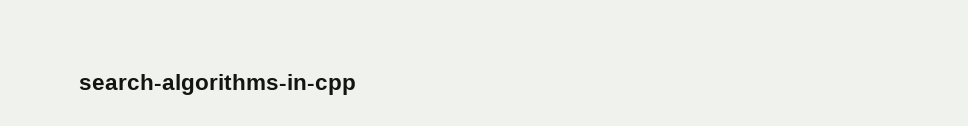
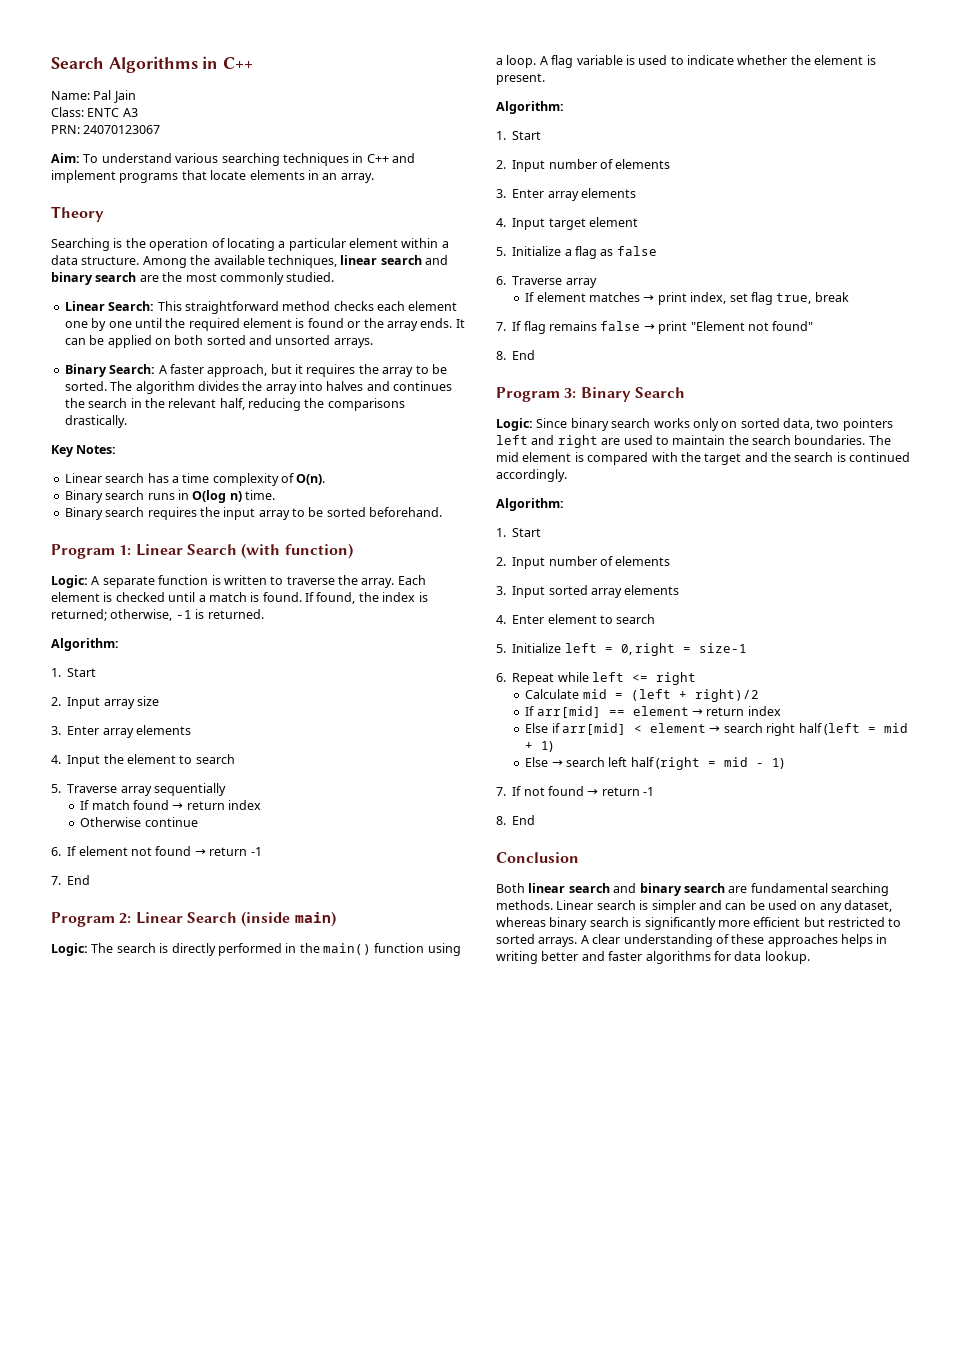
[79,74,356,95] search-algorithms-in-cpp -> [51,56,254,73] [51,90,136,103] [51,107,138,117] [51,125,161,134] [51,153,415,166] [51,170,374,183] [51,206,104,222] [51,238,449,251] [51,255,448,268] [51,272,335,285] [64,301,458,314] [64,318,465,331] [64,335,373,348] [64,364,447,377] [64,381,453,394] [64,398,405,411] [64,415,127,428] [51,445,117,457] [64,473,326,486] [64,490,275,503] [64,507,443,520] [51,543,353,559] [51,575,426,588] [51,592,428,604] [51,609,264,621] [51,638,119,651] [51,668,97,677] [51,696,159,709] [51,725,191,738] [51,754,235,767] [51,783,226,796] [80,800,262,810] [80,817,198,827] [51,846,262,856] [51,875,91,885] [51,911,336,927] [51,943,461,956] [496,55,876,68] [496,73,545,85] [496,101,564,114] [496,131,542,140] [496,159,671,172] [496,188,636,201] [496,217,638,230] [496,246,657,259] [496,276,597,288] [525,292,849,305] [496,321,814,334] [496,350,536,360] [496,387,685,402] [496,418,893,431] [496,435,891,448] [496,452,911,465] [496,469,567,482] [496,498,564,511] [496,528,542,537] [496,556,671,569] [496,585,680,598] [496,614,656,624] [496,643,747,656] [496,672,696,685] [525,689,759,702] [525,706,781,718] [525,723,908,736] [525,741,554,752] [525,757,785,770] [496,786,655,796] [496,815,536,825] [496,852,579,863] [496,883,889,896] [496,900,893,913] [496,917,902,930] [496,934,888,947] [496,951,810,964] Search Algorithms in C++ // Name: Pal Jain // Class: ENTC A3 // PRN: 24070123067 // Aim: To understand various searching techniques in C++ and implement programs that locate elements in an array. // Theory // Searching is the operation of locating a particular element within a data structure. Among the available techniques, linear search and binary search are the most commonly studied. // Linear Search: This straightforward method checks each element one by one until the required element is found or the array ends. It can be applied on both sorted and unsorted arrays. // Binary Search: A faster approach, but it requires the array to be sorted. The algorithm divides the array into halves and continues the search in the relevant half, reducing the comparisons drastically. // Key Notes: // Linear search has a time complexity of O(n). // Binary search runs in O(log n) time. // Binary search requires the input array to be sorted beforehand. // Program 1: Linear Search (with function) // Logic: A separate function is written to traverse the array. Each element is checked until a match is found. If found, the index is returned; otherwise, -1 is returned. // Algorithm: // 1. Start // 2. Input array size // 3. Enter array elements // 4. Input the element to search // 5. Traverse array sequentially // If match found → return index // Otherwise continue // 6. If element not found → return -1 // 7. End // Program 2: Linear Search (inside main) // Logic: The search is directly performed in the main() function using a loop. A flag variable is used to indicate whether the element is present. // Algorithm: // 1. Start // 2. Input number of elements // 3. Enter array elements // 4. Input target element // 5. Initialize a flag as false // 6. Traverse array // If element matches → print index, set flag true, break // 7. If flag remains false → print "Element not found" // 8. End // Program 3: Binary Search // Logic: Since binary search works only on sorted data, two pointers left and right are used to maintain the search boundaries. The mid element is compared with the target and the search is continued accordingly. // Algorithm: // 1. Start // 2. Input number of elements // 3. Input sorted array elements // 4. Enter element to search // 5. Initialize left = 0, right = size-1 // 6. Repeat while left <= right // Calculate mid = (left + right)/2 // If arr[mid] == element → return index // Else if arr[mid] < element → search right half (left = mid + 1) // Else → search left half (right = mid - 1) // 7. If not found → return -1 // 8. End // Conclusion // Both linear search and binary search are fundamental searching methods. Linear search is simpler and can be used on any dataset, whereas binary search is significantly more efficient but restricted to sorted arrays. A clear understanding of these approaches helps in writing better and faster algorithms for data lookup.

